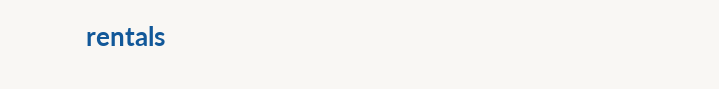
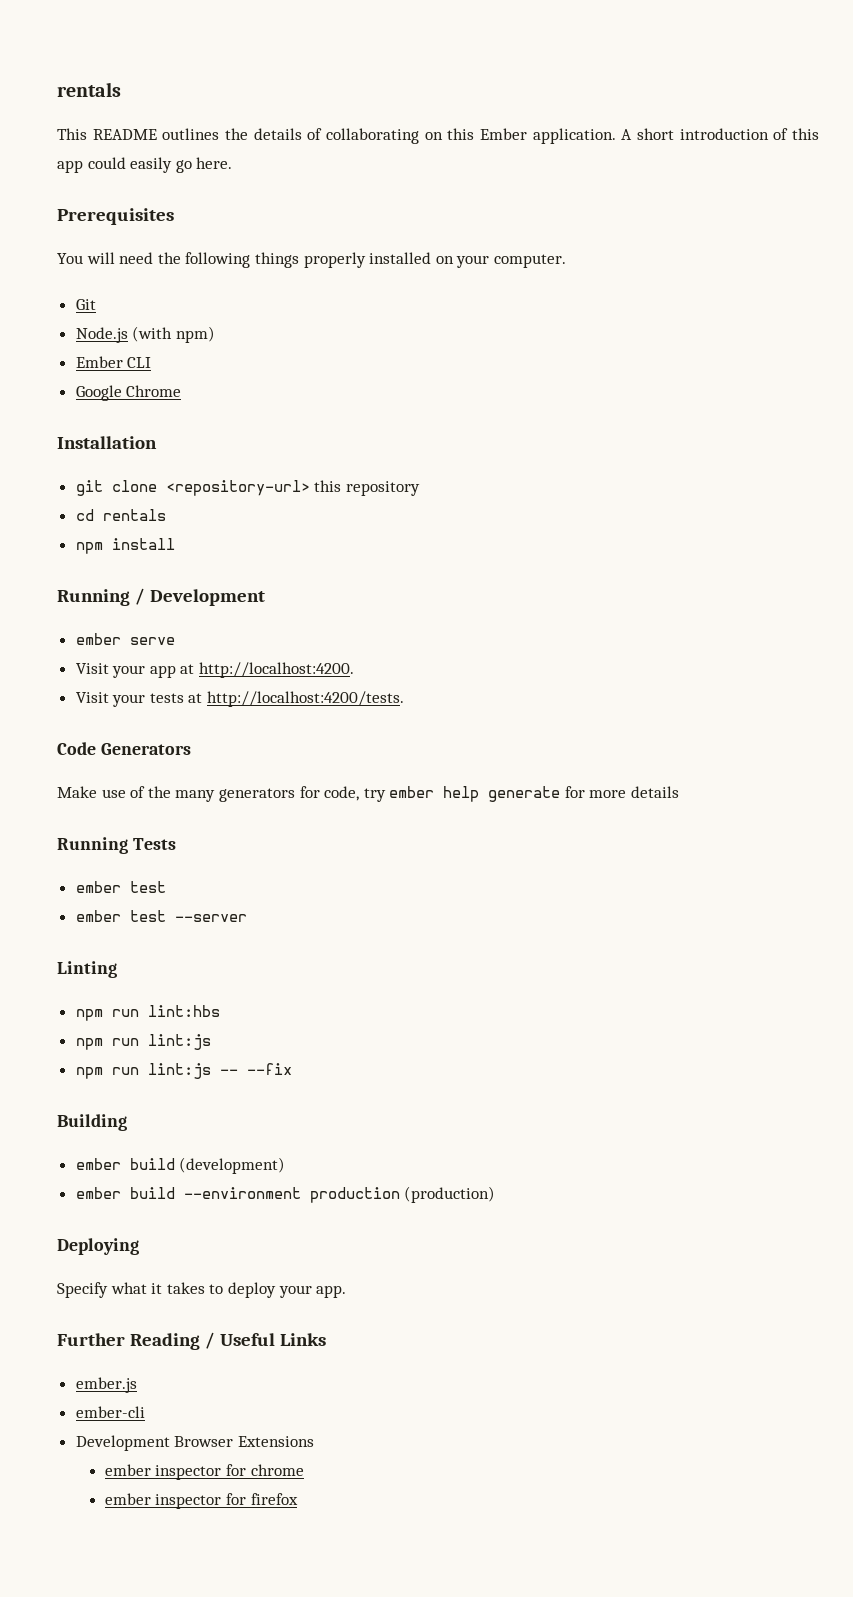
[86,26,165,46] rentals -> [57,82,121,97] [57,128,819,144] [57,157,233,173] [57,208,174,225] [57,252,566,268] [75,299,96,310] [75,326,215,343] [75,356,152,368] [75,385,182,401] [57,436,157,449] [75,480,420,496] [75,509,166,521] [75,538,175,554] [57,588,265,606] [75,633,175,645] [75,662,355,678] [75,691,405,707] [57,742,191,755] [57,786,680,802] [57,837,176,854] [75,881,166,893] [75,910,247,922] [57,961,117,978] [75,1005,220,1021] [75,1034,211,1050] [75,1063,292,1079] [57,1114,127,1131] [75,1157,286,1174] [75,1186,496,1203] [57,1238,139,1255] [57,1282,347,1298] [57,1332,326,1350] [75,1377,137,1393] [75,1406,145,1418] [75,1435,314,1451] [104,1464,304,1480] [104,1493,298,1509] rentals // This README outlines the details of collaborating on this Ember application. A short introduction of this app could easily go here. // Prerequisites // You will need the following things properly installed on your computer. // Git // Node.js (with npm) // Ember CLI // Google Chrome // Installation // git clone <repository-url> this repository // cd rentals // npm install // Running / Development // ember serve // Visit your app at http://localhost:4200. // Visit your tests at http://localhost:4200/tests. // Code Generators // Make use of the many generators for code, try ember help generate for more details // Running Tests // ember test // ember test --server // Linting // npm run lint:hbs // npm run lint:js // npm run lint:js -- --fix // Building // ember build (development) // ember build --environment production (production) // Deploying // Specify what it takes to deploy your app. // Further Reading / Useful Links // ember.js // ember-cli // Development Browser Extensions // ember inspector for chrome // ember inspector for firefox

